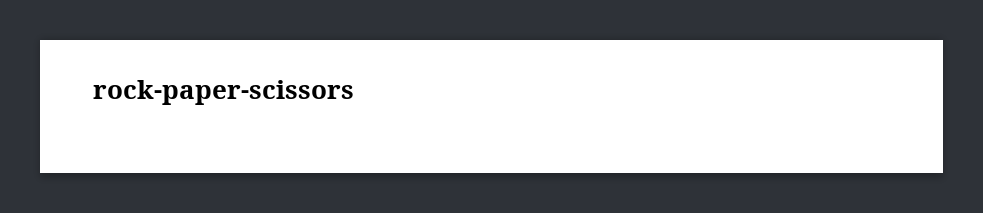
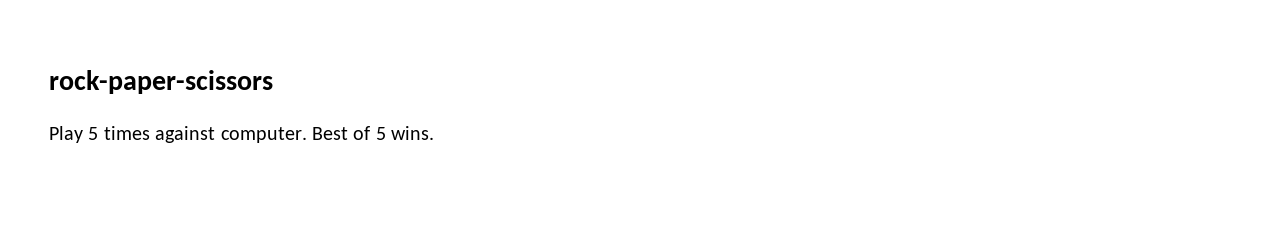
(354, 92) none -> [49,126,435,143] // Play 5 times against computer. Best of 5 wins.

